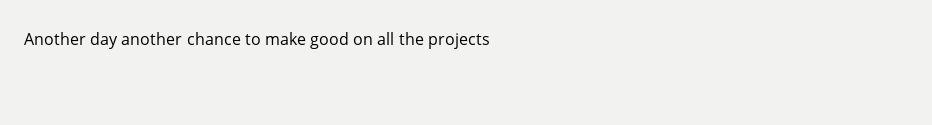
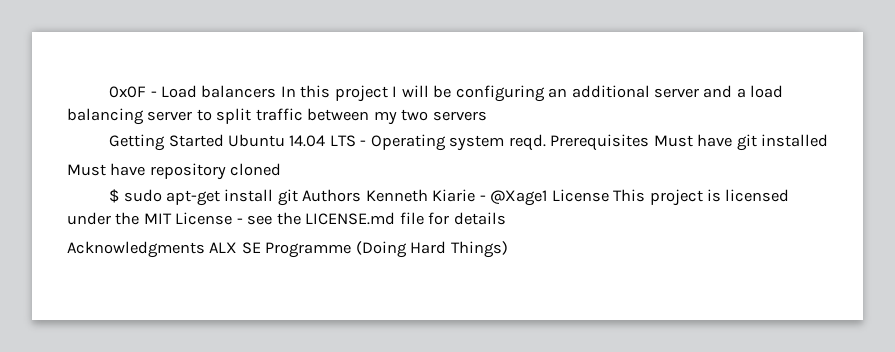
[24,32,490,49] Another day another chance to make good on all the projects -> [109,85,784,102] [67,108,487,125] [109,134,828,151] [67,163,282,180] [109,189,790,206] [67,212,506,225] [67,241,508,258] 0x0F - Load balancers In this project I will be configuring an additional server and a load balancing server to split traffic between my two servers // Getting Started Ubuntu 14.04 LTS - Operating system reqd. Prerequisites Must have git installed // Must have repository cloned // $ sudo apt-get install git Authors Kenneth Kiarie - @Xage1 License This project is licensed under the MIT License - see the LICENSE.md file for details // Acknowledgments ALX SE Programme (Doing Hard Things)

